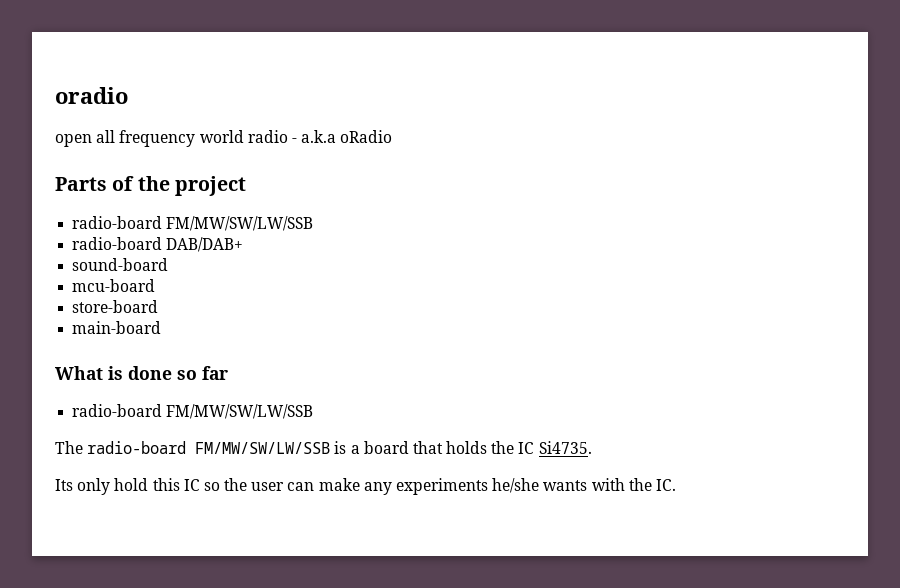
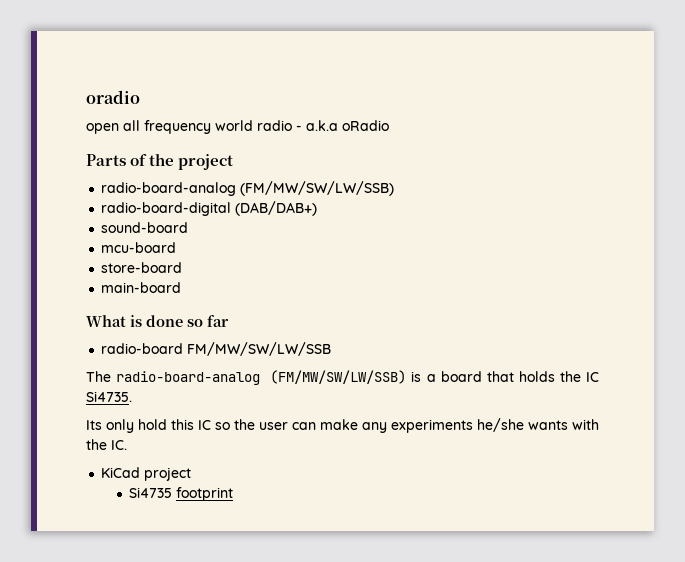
[72,216,314,231] [72,237,244,252] radio-board FM/MW/SW/LW/SSB // radio-board DAB/DAB+ -> [101,181,395,196] [101,201,318,216] radio-board-analog (FM/MW/SW/LW/SSB) // radio-board-digital (DAB/DAB+)
[87,441,331,454] radio-board FM/MW/SW/LW/SSB -> [116,370,407,385] radio-board-analog (FM/MW/SW/LW/SSB)
(676, 485) none -> [101,467,192,481] [129,487,234,501] // KiCad project // Si4735 footprint

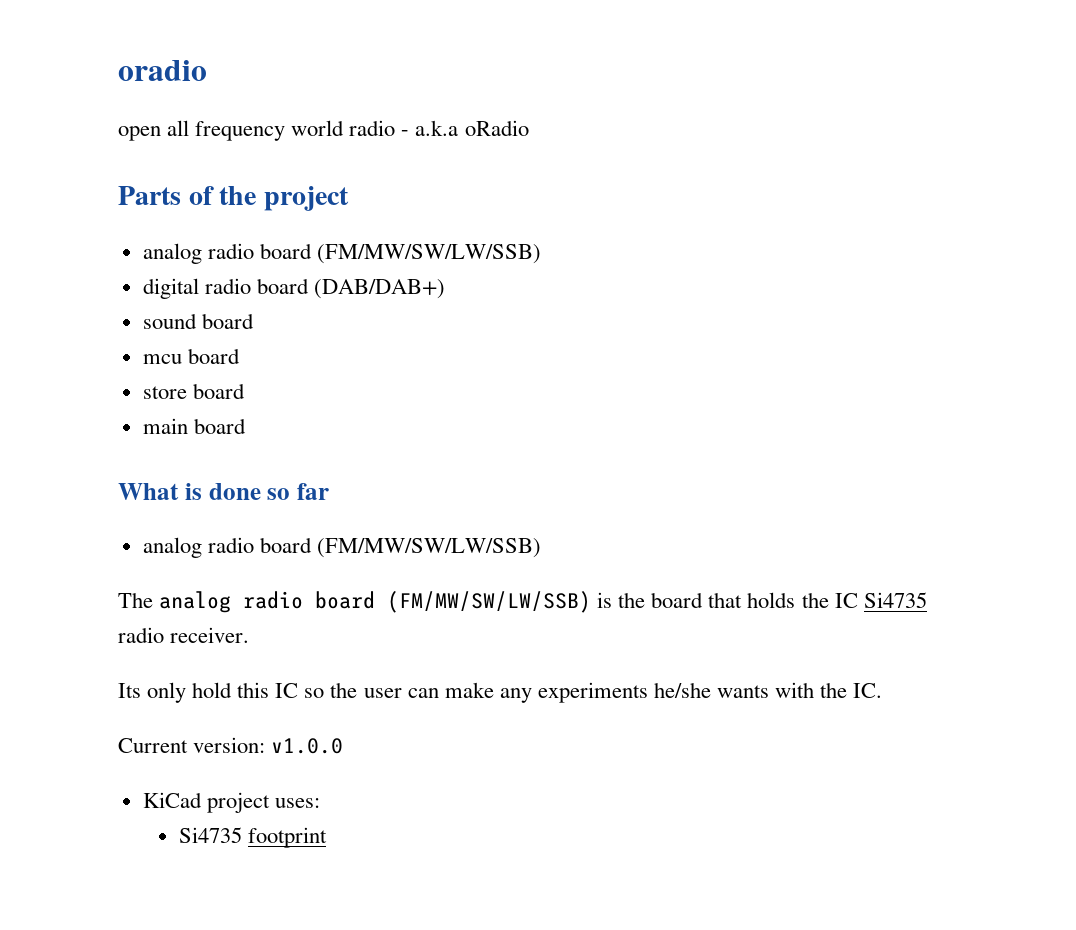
[101,181,395,196] [101,201,318,216] [101,222,189,233] [101,242,177,253] [101,262,183,273] [101,282,182,293] radio-board-analog (FM/MW/SW/LW/SSB) // radio-board-digital (DAB/DAB+) // sound-board // mcu-board // store-board // main-board -> [142,243,541,264] [142,278,445,299] [142,313,254,329] [142,348,240,364] [142,383,245,399] [142,418,246,434] analog radio board (FM/MW/SW/LW/SSB) // digital radio board (DAB/DAB+) // sound board // mcu board // store board // main board
[101,342,332,356] [86,371,261,385] radio-board FM/MW/SW/LW/SSB // The radio-board-analog -> [142,537,541,558] [118,591,376,613] analog radio board (FM/MW/SW/LW/SSB) // The analog radio board
[426,374,436,382] a -> [618,592,646,608] the
[86,391,132,402] Si4735. -> [863,592,927,608] [118,627,250,643] Si4735 radio receiver.
(127, 445) none -> [118,737,344,754] // Current version: v1.0.0
(192, 474) none -> [274,798,320,808] uses:

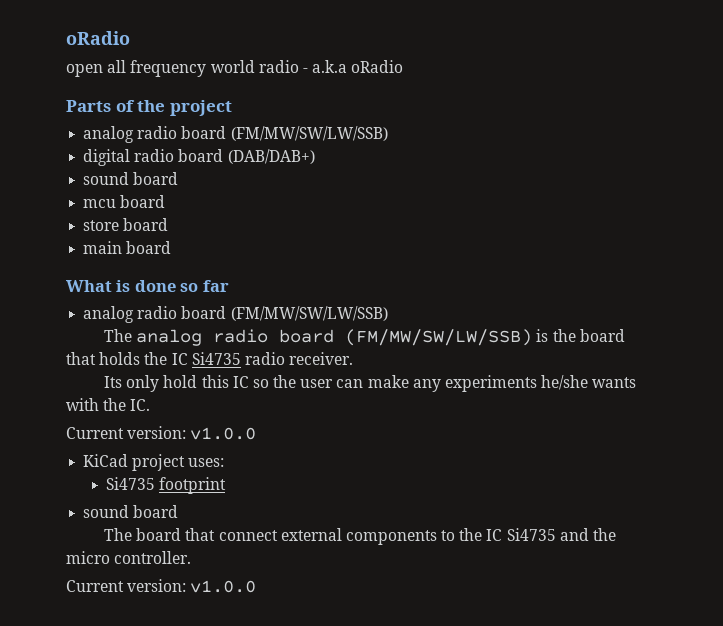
[118,60,207,81] oradio -> [66,31,130,45] oRadio
(328, 837) none -> [83,505,179,518] [103,528,616,545] [66,551,192,564] [66,579,257,593] // sound board // The board that connect external components to the IC Si4735 and the micro controller. // Current version: v1.0.0

